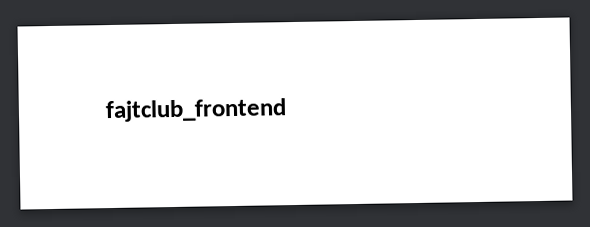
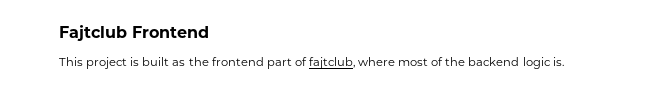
[105,98,287,123] fajtclub_frontend -> [59,25,209,41] [59,57,564,69] Fajtclub Frontend // This project is built as the frontend part of fajtclub, where most of the backend logic is.

